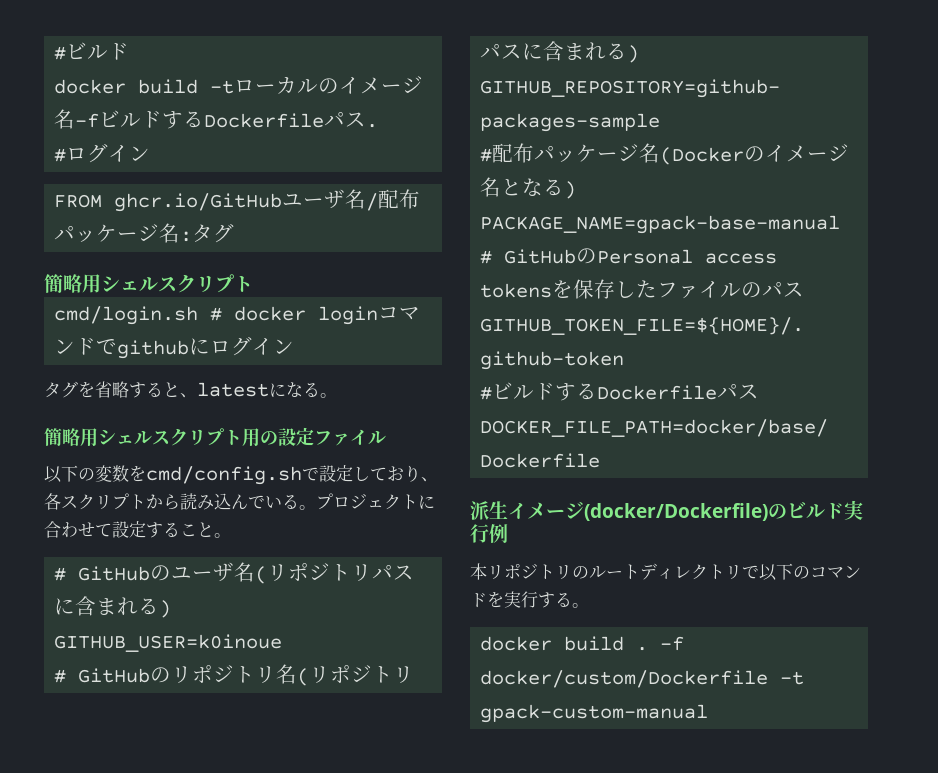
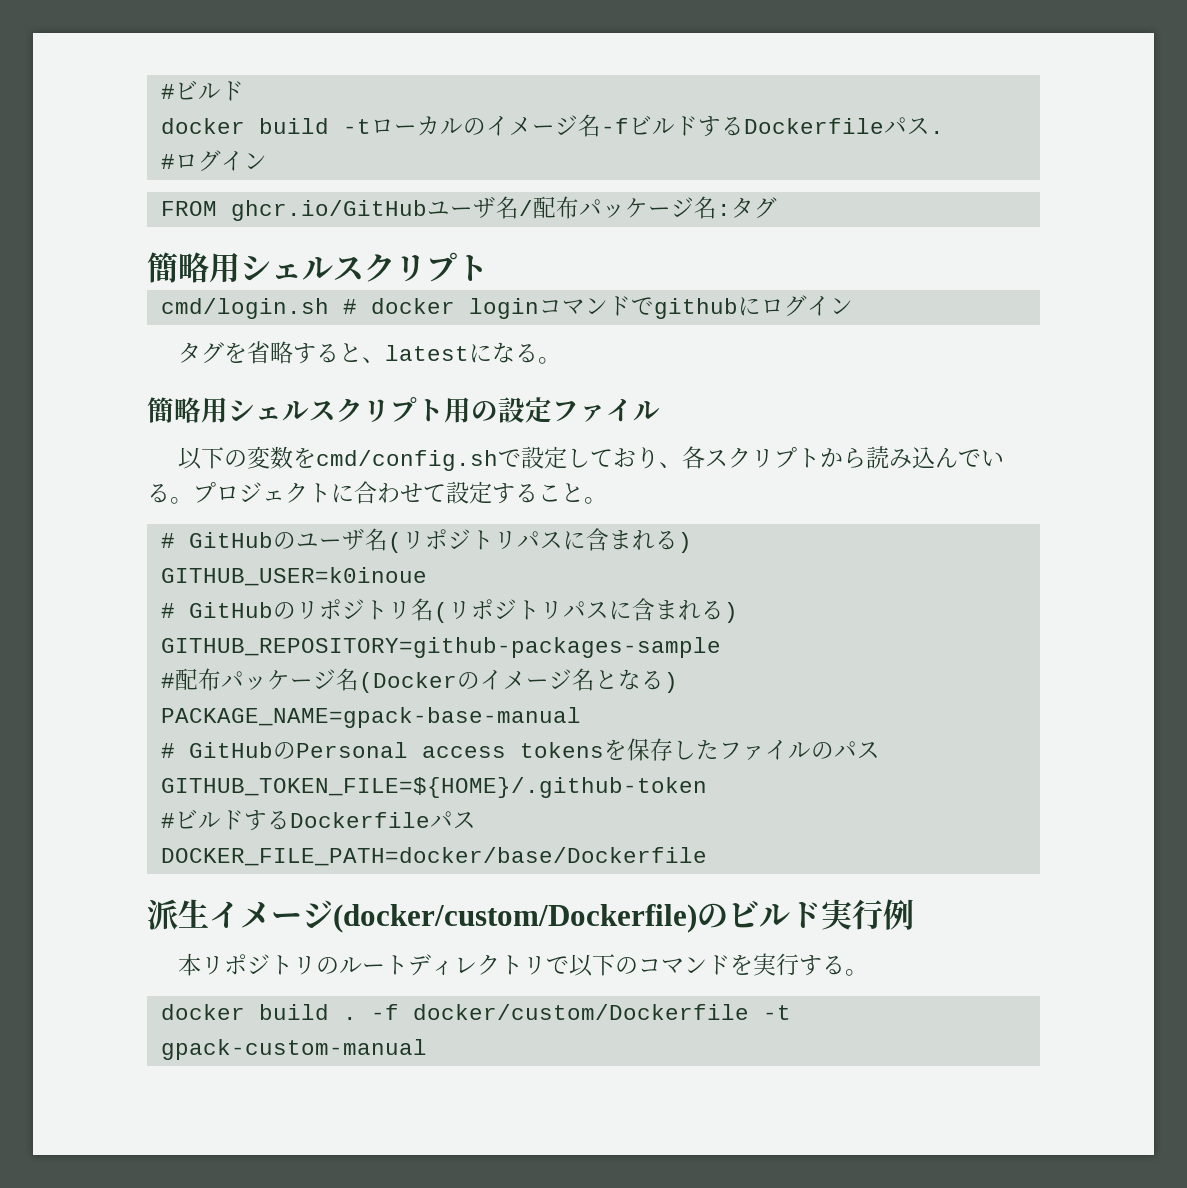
[584,503,768,521] (docker/Dockerfile) -> [333,904,697,933] (docker/custom/Dockerfile)

